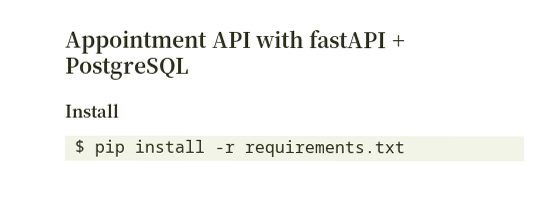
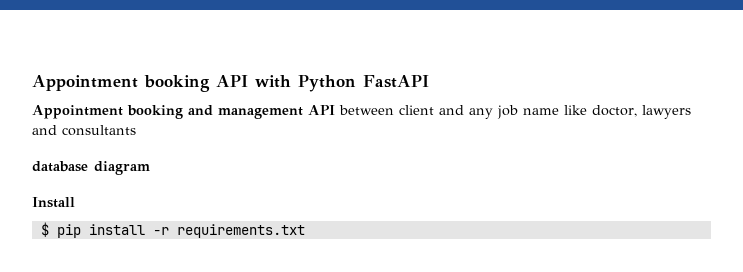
[65,29,208,54] Appointment -> [32,75,210,92] Appointment booking
[309,30,406,49] [65,57,189,80] fastAPI + PostgreSQL -> [298,75,429,92] [32,105,691,119] [32,125,136,136] [32,161,150,175] Python FastAPI // Appointment booking and management API between client and any job name like doctor, lawyers and consultants // database diagram

